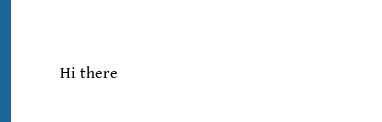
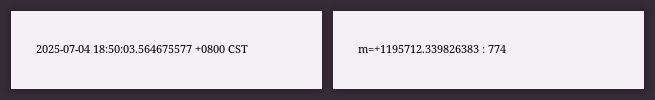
[60,66,119,78] Hi there -> [36,45,506,53] 2025-07-04 18:50:03.564675577 +0800 CST m=+1195712.339826383 : 774

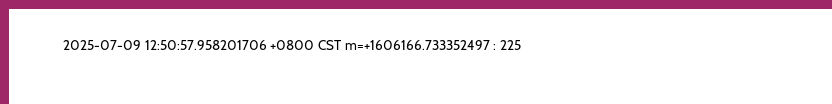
[36,45,506,53] 2025-07-04 18:50:03.564675577 +0800 CST m=+1195712.339826383 : 774 -> [63,40,521,50] 2025-07-09 12:50:57.958201706 +0800 CST m=+1606166.733352497 : 225

